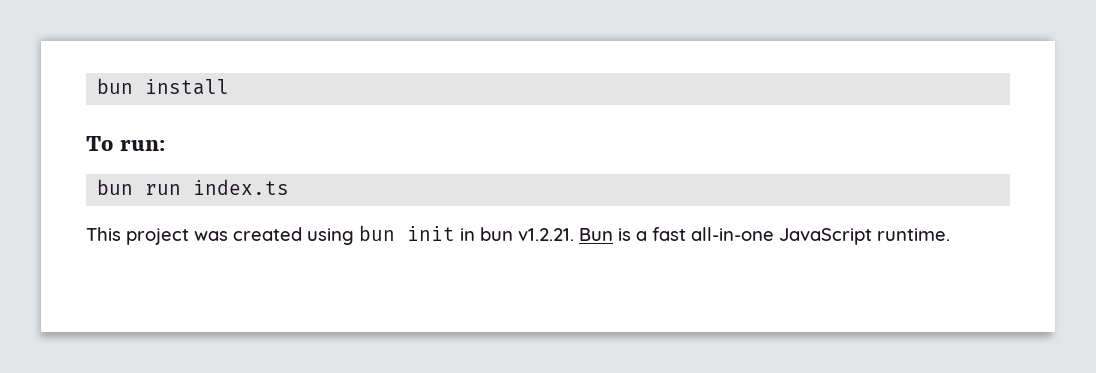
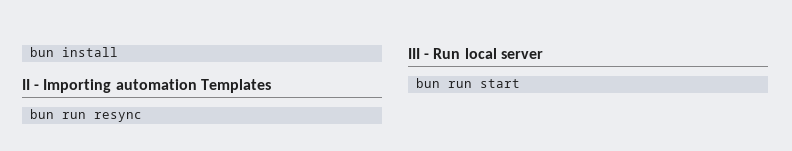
[86,136,165,151] [97,179,290,195] [86,225,950,245] To run: // bun run index.ts // This project was created using bun init in bun v1.2.21. Bun is a fast all-in-one JavaScript runtime. -> [22,79,271,93] [30,109,143,122] [408,48,543,59] [416,78,521,88] II - Importing automation Templates // bun run resync // III - Run local server // bun run start

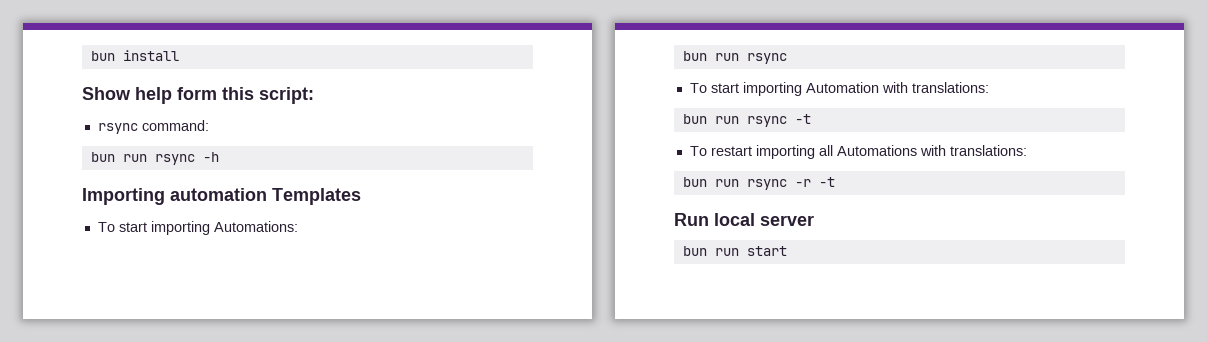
[22,79,271,93] [30,109,143,122] [408,48,430,59] II - Importing automation Templates // bun run resync // III - -> [82,87,314,104] [97,120,209,134] [90,152,219,165] [82,188,361,205] [97,221,298,235] [682,51,787,64] [689,82,989,96] [682,114,811,127] [689,145,1027,159] [682,177,835,190] Show help form this script: // rsync command: // bun run rsync -h // Importing automation Templates // To start importing Automations: // bun run rsync // To start importing Automation with translations: // bun run rsync -t // To restart importing all Automations with translations: // bun run rsync -r -t //

